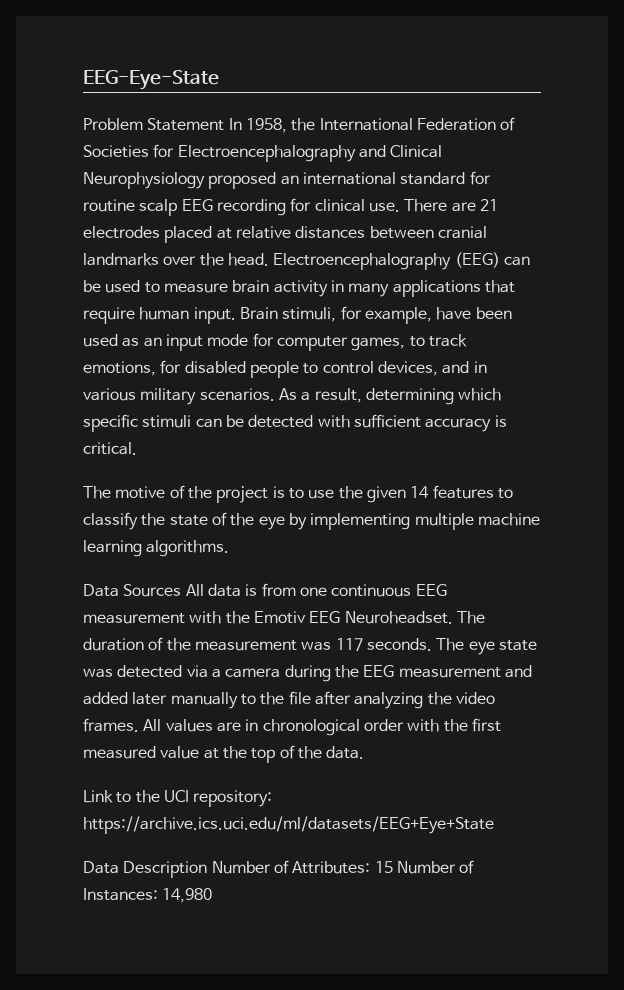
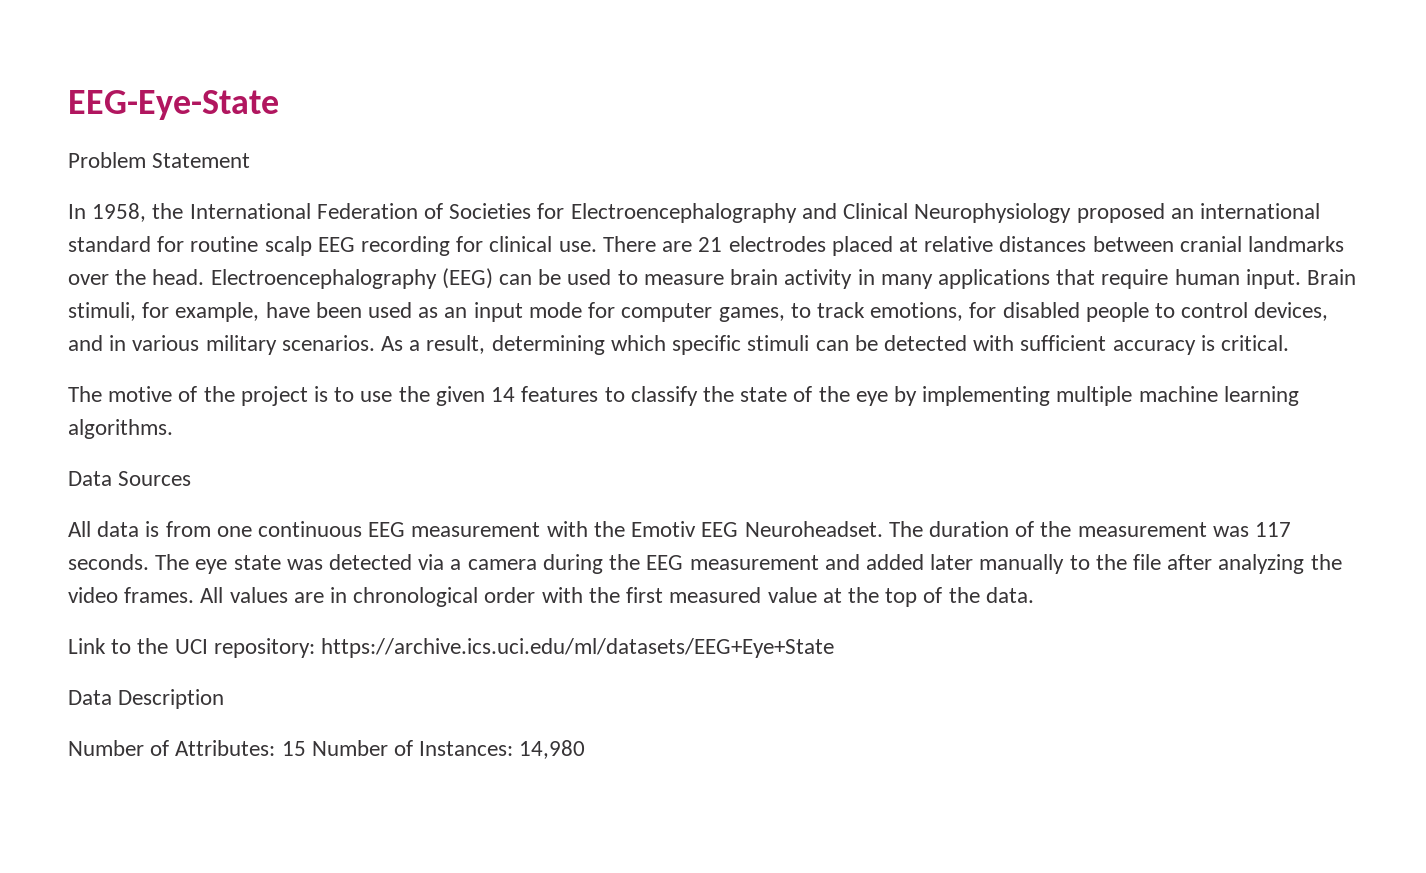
(225, 124) none -> (251, 160) //
(182, 590) none -> (192, 478) //
(208, 869) none -> (225, 699) //

